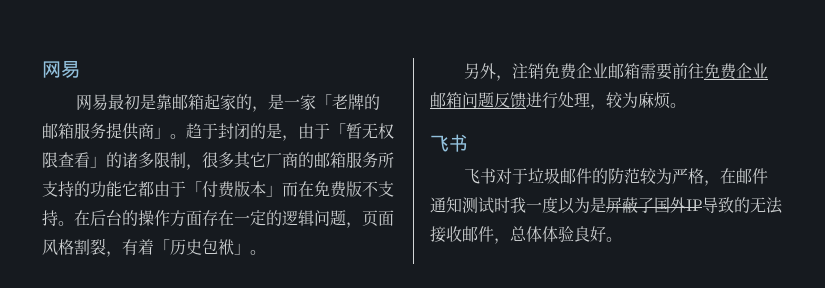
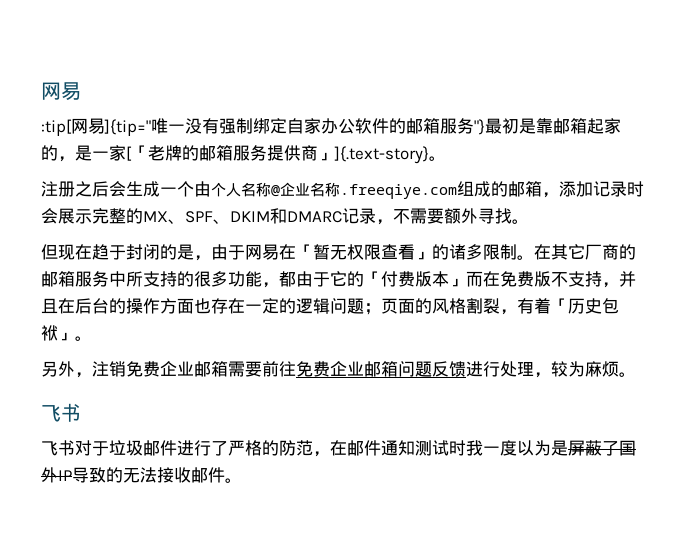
[75,94,108,111] 网易 -> [41,118,485,136] :tip[网易]{tip="唯一没有强制绑定自家办公软件的邮箱服务"}
(316, 102) none -> [126,146,132,161] [
[170,134,186,139] 。 -> [334,146,446,164] [41,181,644,199] [41,208,529,225] [41,244,92,260] ]{.text-story}。 // 注册之后会生成一个由个人名称@企业名称.freeqiye.com组成的邮箱，添加记录时会展示完整的MX、SPF、DKIM和DMARC记录，不需要额外寻找。 // 但现在
(330, 131) none -> [245,244,296,260] 网易在
[186,152,234,170] ，很多 -> [517,244,551,260] 。在
(378, 160) none -> [109,271,126,287] 中
[90,181,186,198] 功能它都由于 -> [194,271,364,288] 很多功能，都由于它的
[58,221,74,226] 。 -> [602,271,636,288] [41,298,58,314] ，并且
(202, 218) none -> [194,298,211,314] 也
[346,210,394,228] ，页面 -> [364,298,432,315] ；页面的
[591,167,704,184] 的防范较为严格 -> [177,440,313,456] 进行了严格的防范
[494,226,606,244] ，总体体验良好 -> (225, 475) none

